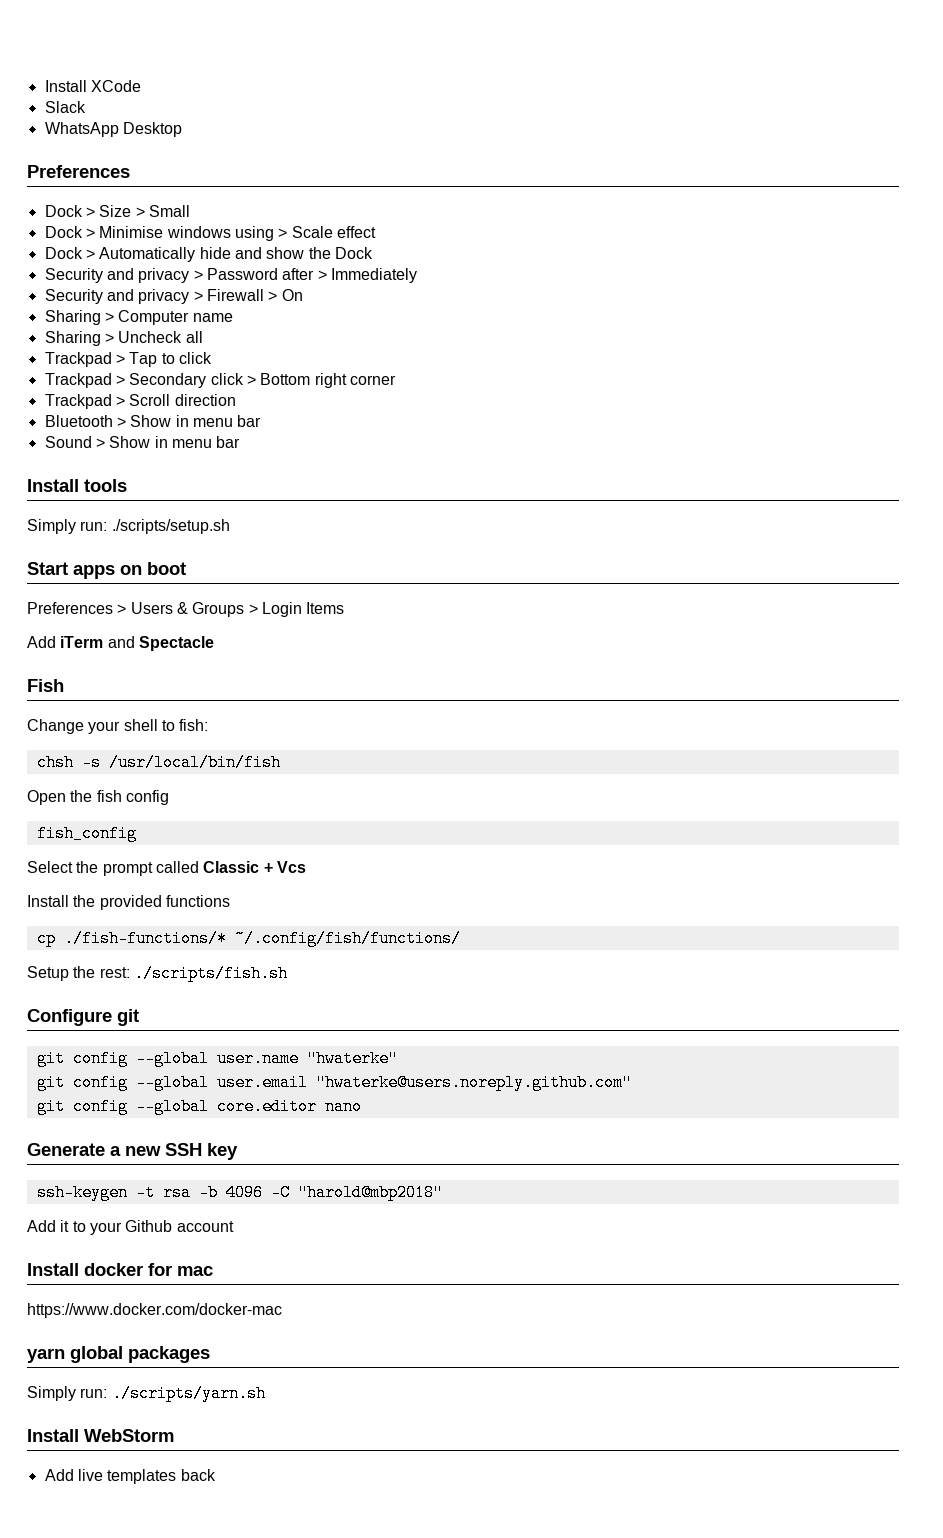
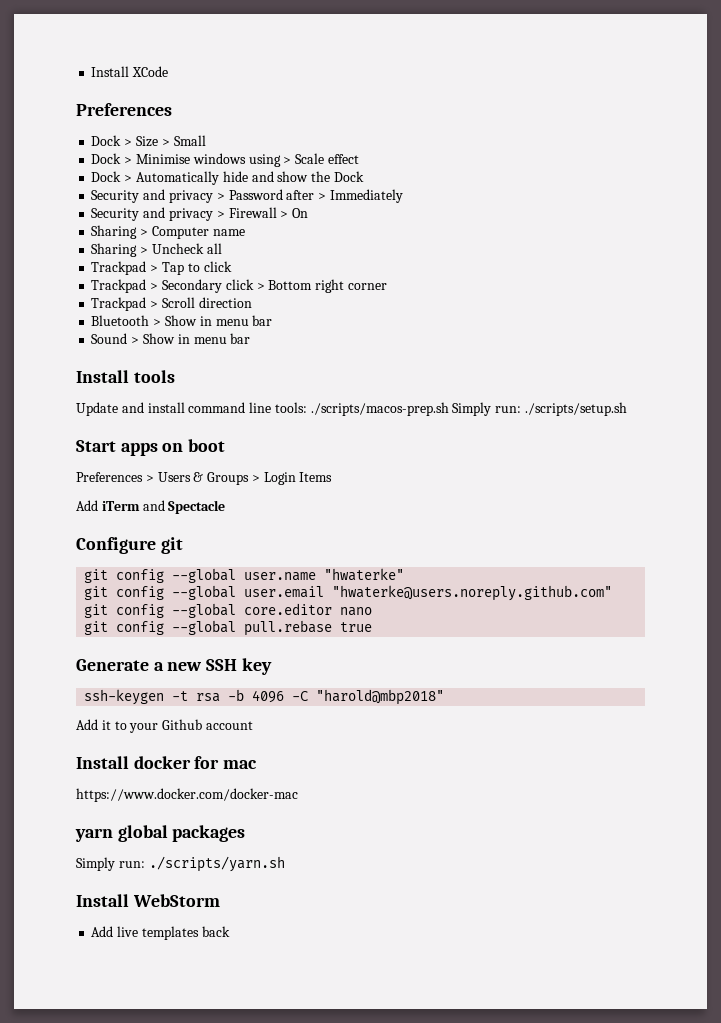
[44,101,86,113] [44,122,182,137] // Slack // WhatsApp Desktop -> (169, 71) none
(127, 485) none -> [76,402,449,416] Update and install command line tools: ./scripts/macos-prep.sh
[27,679,64,692] [27,719,209,734] [36,754,281,771] [27,790,169,805] [36,825,137,842] [27,861,306,876] [27,895,230,910] [36,930,461,947] [27,965,288,982] // Fish // Change your shell to fish: // chsh -s /usr/local/bin/fish // Open the fish config // fish_config // Select the prompt called Classic + Vcs // Install the provided functions // cp ./fish-functions/* ~/.config/fish/functions/ // Setup the rest: ./scripts/fish.sh -> (226, 507) none
(362, 1106) none -> [84,620,373,636] // git config --global pull.rebase true

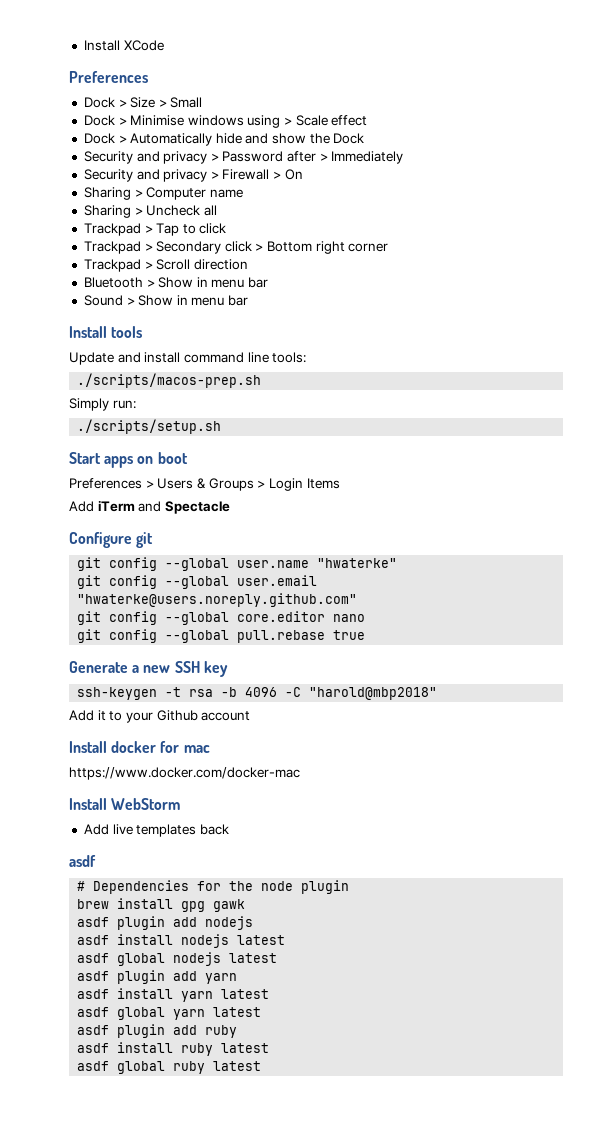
(307, 407) none -> (307, 357) //
[452,402,522,416] Simply run: -> [69,398,136,411] // Simply run: //
[75,825,246,842] [76,856,285,872] // yarn global packages // Simply run: ./scripts/yarn.sh -> (300, 773) none
(230, 931) none -> [69,855,96,867] [77,880,350,894] [77,898,246,912] [77,916,254,930] [77,934,286,948] [77,952,278,966] [77,970,238,984] [77,988,270,1002] [77,1007,262,1020] [77,1024,238,1038] [77,1042,270,1056] [77,1061,262,1074] // asdf // # Dependencies for the node plugin // brew install gpg gawk // asdf plugin add nodejs // asdf install nodejs latest // asdf global nodejs latest // asdf plugin add yarn // asdf install yarn latest // asdf global yarn latest // asdf plugin add ruby // asdf install ruby latest // asdf global ruby latest

